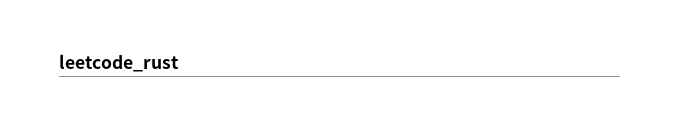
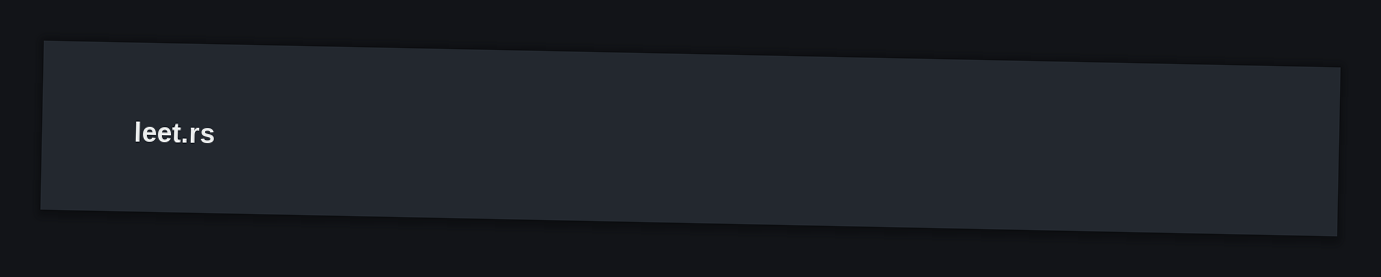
[59,54,179,72] leetcode_rust -> [133,121,216,144] leet.rs

